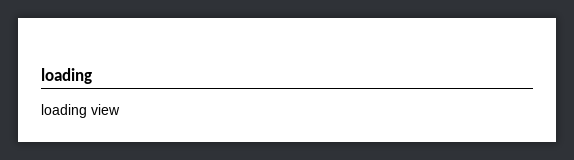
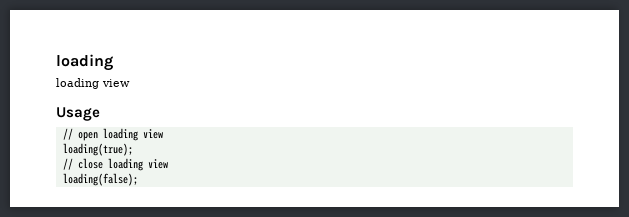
(120, 109) none -> [56,107,100,121] [62,128,163,141] [62,143,133,156] [62,158,168,171] [62,173,138,186] // Usage // // open loading view // loading(true); // // close loading view // loading(false);

